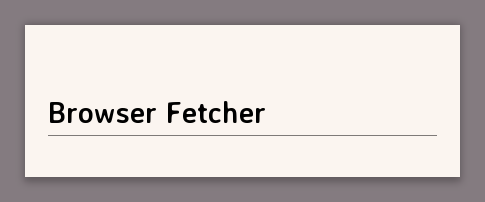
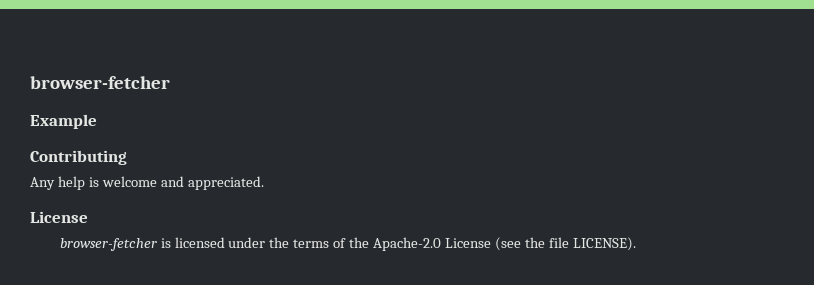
[48,101,266,123] Browser Fetcher -> [30,76,170,89] [30,114,97,129] [30,150,127,165] [30,176,264,190] [30,211,88,223] [59,237,636,251] browser-fetcher // Example // Contributing // Any help is welcome and appreciated. // License // browser-fetcher is licensed under the terms of the Apache-2.0 License (see the file LICENSE).

